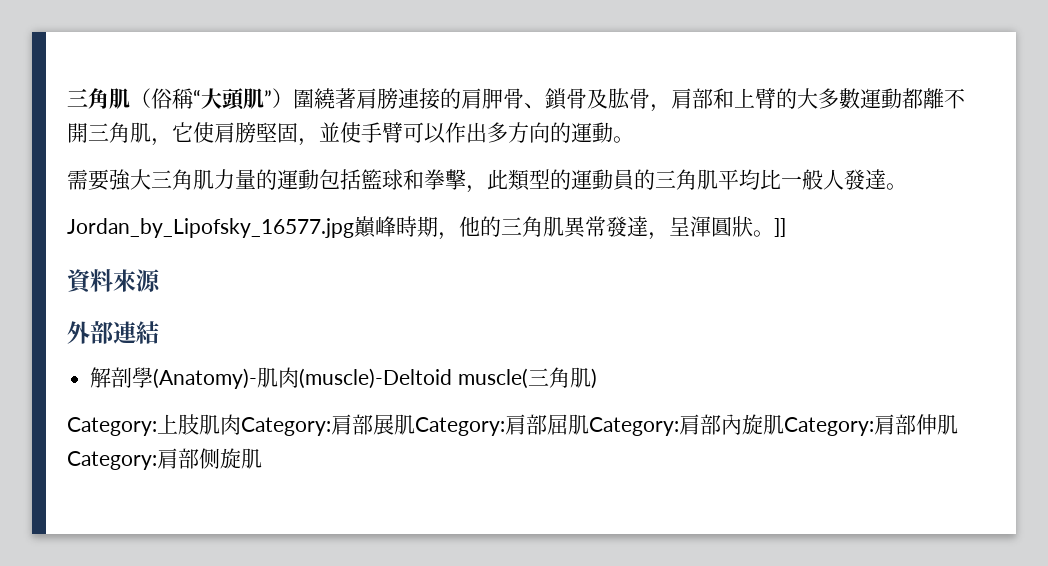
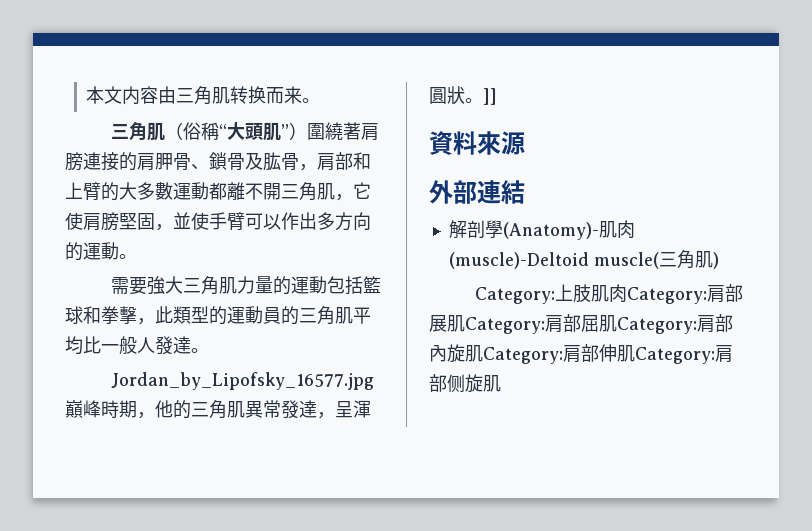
(67, 97) none -> [86,86,321,105] 本文内容由三角肌转换而来。 //

